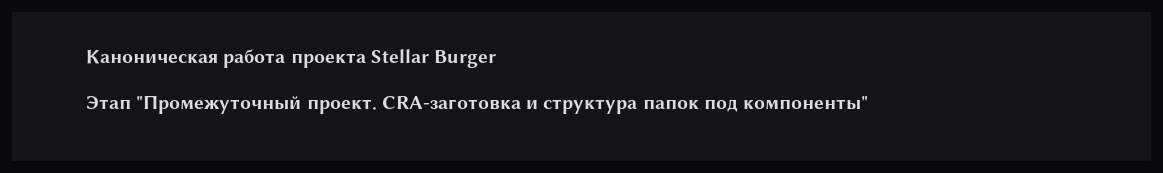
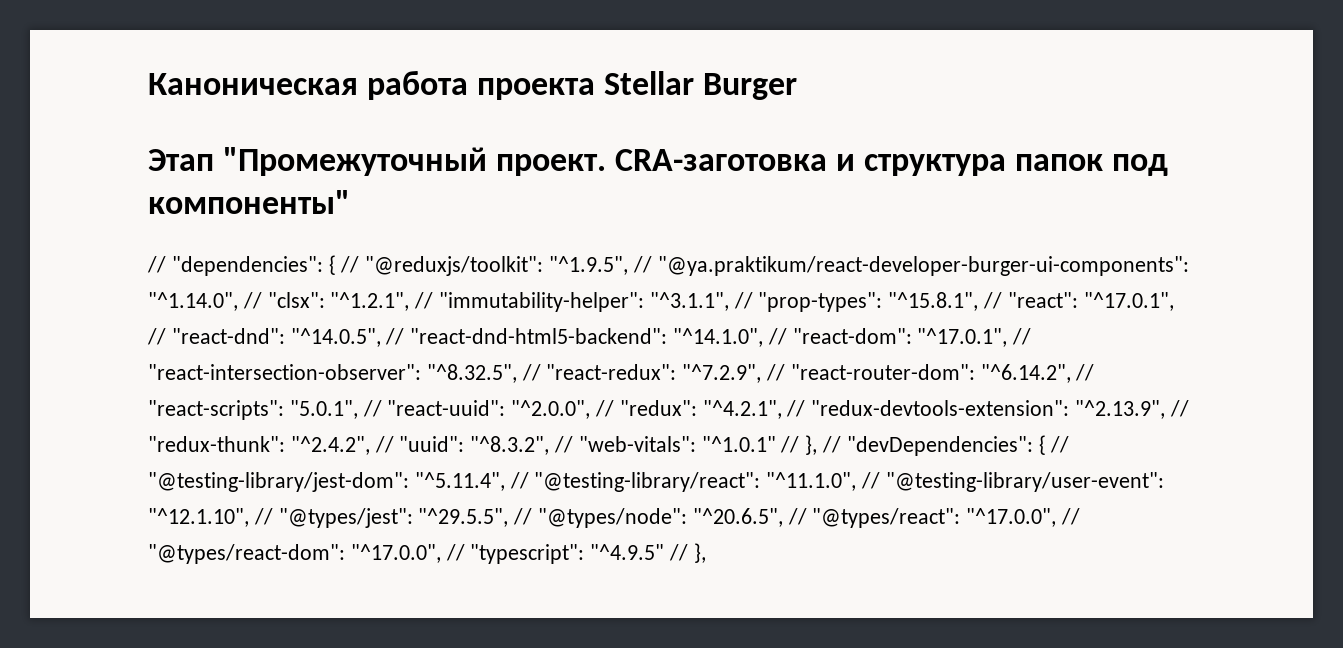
(869, 103) none -> [147,255,1189,276] [148,292,1174,312] [147,328,1032,347] [148,364,1095,383] [148,400,1189,420] [148,435,1070,456] [148,472,1164,492] [148,508,1081,528] [148,543,706,564] // // "dependencies": { // "@reduxjs/toolkit": "^1.9.5", // "@ya.praktikum/react-developer-burger-ui-components": "^1.14.0", // "clsx": "^1.2.1", // "immutability-helper": "^3.1.1", // "prop-types": "^15.8.1", // "react": "^17.0.1", // "react-dnd": "^14.0.5", // "react-dnd-html5-backend": "^14.1.0", // "react-dom": "^17.0.1", // "react-intersection-observer": "^8.32.5", // "react-redux": "^7.2.9", // "react-router-dom": "^6.14.2", // "react-scripts": "5.0.1", // "react-uuid": "^2.0.0", // "redux": "^4.2.1", // "redux-devtools-extension": "^2.13.9", // "redux-thunk": "^2.4.2", // "uuid": "^8.3.2", // "web-vitals": "^1.0.1" // }, // "devDependencies": { // "@testing-library/jest-dom": "^5.11.4", // "@testing-library/react": "^11.1.0", // "@testing-library/user-event": "^12.1.10", // "@types/jest": "^29.5.5", // "@types/node": "^20.6.5", // "@types/react": "^17.0.0", // "@types/react-dom": "^17.0.0", // "typescript": "^4.9.5" // },

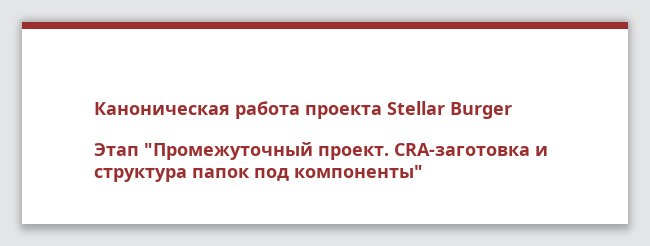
[147,255,1189,276] [148,292,1174,312] [147,328,1032,347] [148,364,1095,383] [148,400,1189,420] [148,435,1070,456] [148,472,1164,492] [148,508,1081,528] [148,543,706,564] // // "dependencies": { // "@reduxjs/toolkit": "^1.9.5", // "@ya.praktikum/react-developer-burger-ui-components": "^1.14.0", // "clsx": "^1.2.1", // "immutability-helper": "^3.1.1", // "prop-types": "^15.8.1", // "react": "^17.0.1", // "react-dnd": "^14.0.5", // "react-dnd-html5-backend": "^14.1.0", // "react-dom": "^17.0.1", // "react-intersection-observer": "^8.32.5", // "react-redux": "^7.2.9", // "react-router-dom": "^6.14.2", // "react-scripts": "5.0.1", // "react-uuid": "^2.0.0", // "redux": "^4.2.1", // "redux-devtools-extension": "^2.13.9", // "redux-thunk": "^2.4.2", // "uuid": "^8.3.2", // "web-vitals": "^1.0.1" // }, // "devDependencies": { // "@testing-library/jest-dom": "^5.11.4", // "@testing-library/react": "^11.1.0", // "@testing-library/user-event": "^12.1.10", // "@types/jest": "^29.5.5", // "@types/node": "^20.6.5", // "@types/react": "^17.0.0", // "@types/react-dom": "^17.0.0", // "typescript": "^4.9.5" // }, -> (423, 171) none

